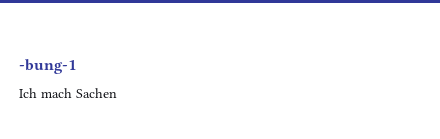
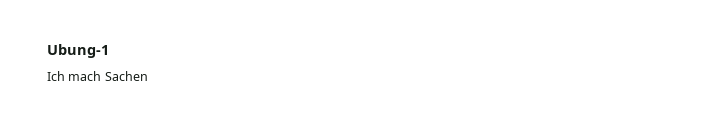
[19,59,76,74] -bung-1 -> [47,44,109,58] Ubung-1

